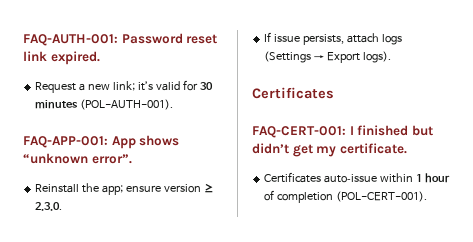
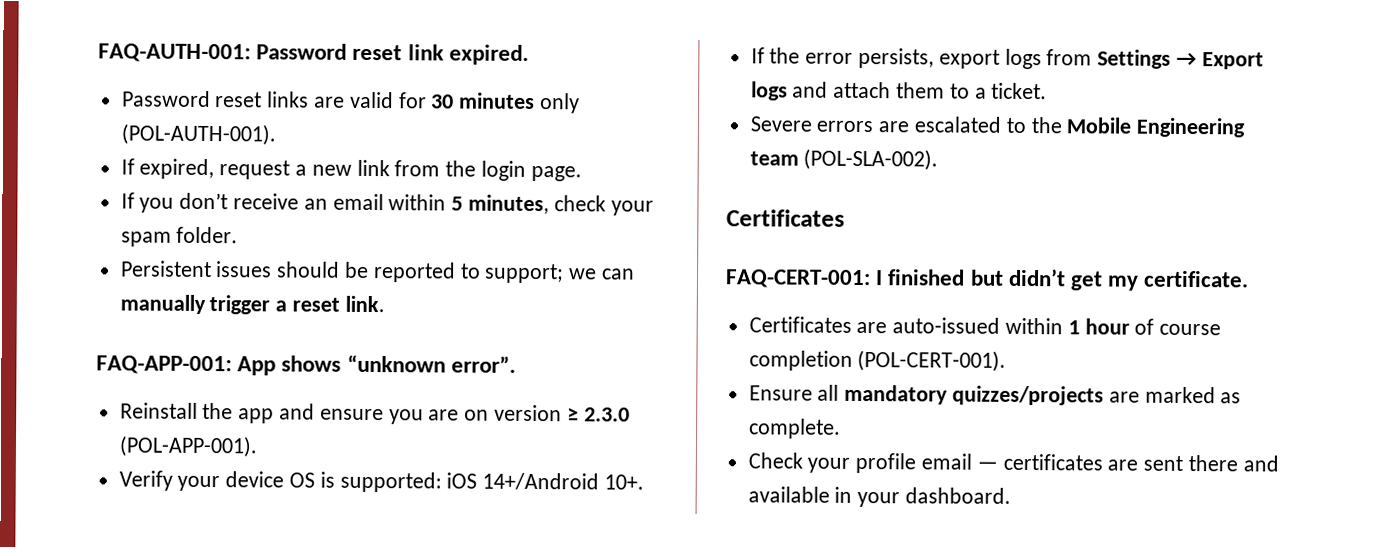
[35,81,153,93] Request a new link; it’s -> [121,90,346,108] Password reset links are
(79, 104) none -> [540,93,581,114] only
(174, 104) none -> [120,158,582,182] [120,192,654,216] [120,226,239,247] [119,260,636,284] [119,294,385,315] // If expired, request a new link from the login page. // If you don’t receive an email within 5 minutes, check your spam folder. // Persistent issues should be reported to support; we can manually trigger a reset link.
[102,183,214,195] [35,202,63,211] [264,32,402,45] [264,51,392,63] app; ensure version ≥ 2.3.0. // If issue persists, attach logs (Settings → Export logs). -> [238,403,630,425] [118,435,258,458] [118,470,645,493] [750,47,1264,70] [750,81,1048,101] [749,116,1246,138] [749,148,939,171] app and ensure you are on version ≥ 2.3.0 (POL-APP-001). // Verify your device OS is supported: iOS 14+/Android 10+. // If the error persists, export logs from Settings → Export logs and attach them to a ticket. // Severe errors are escalated to the Mobile Engineering team (POL-SLA-002).
[324,174,378,183] auto‑issue -> [856,317,1001,334] are auto-issued
(275, 195) none -> [1159,323,1222,336] course
(428, 196) none -> [748,384,1242,406] [748,418,841,439] [747,452,1279,474] [747,486,1012,508] // Ensure all mandatory quizzes/projects are marked as complete. // Check your profile email — certificates are sent there and available in your dashboard.

